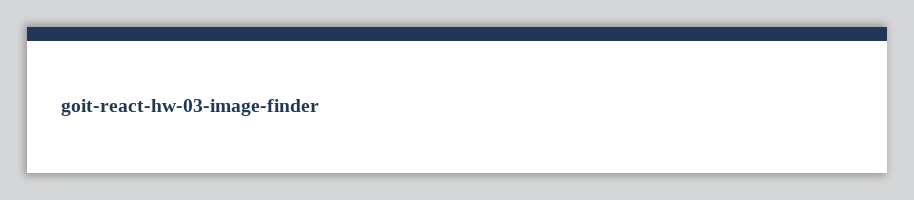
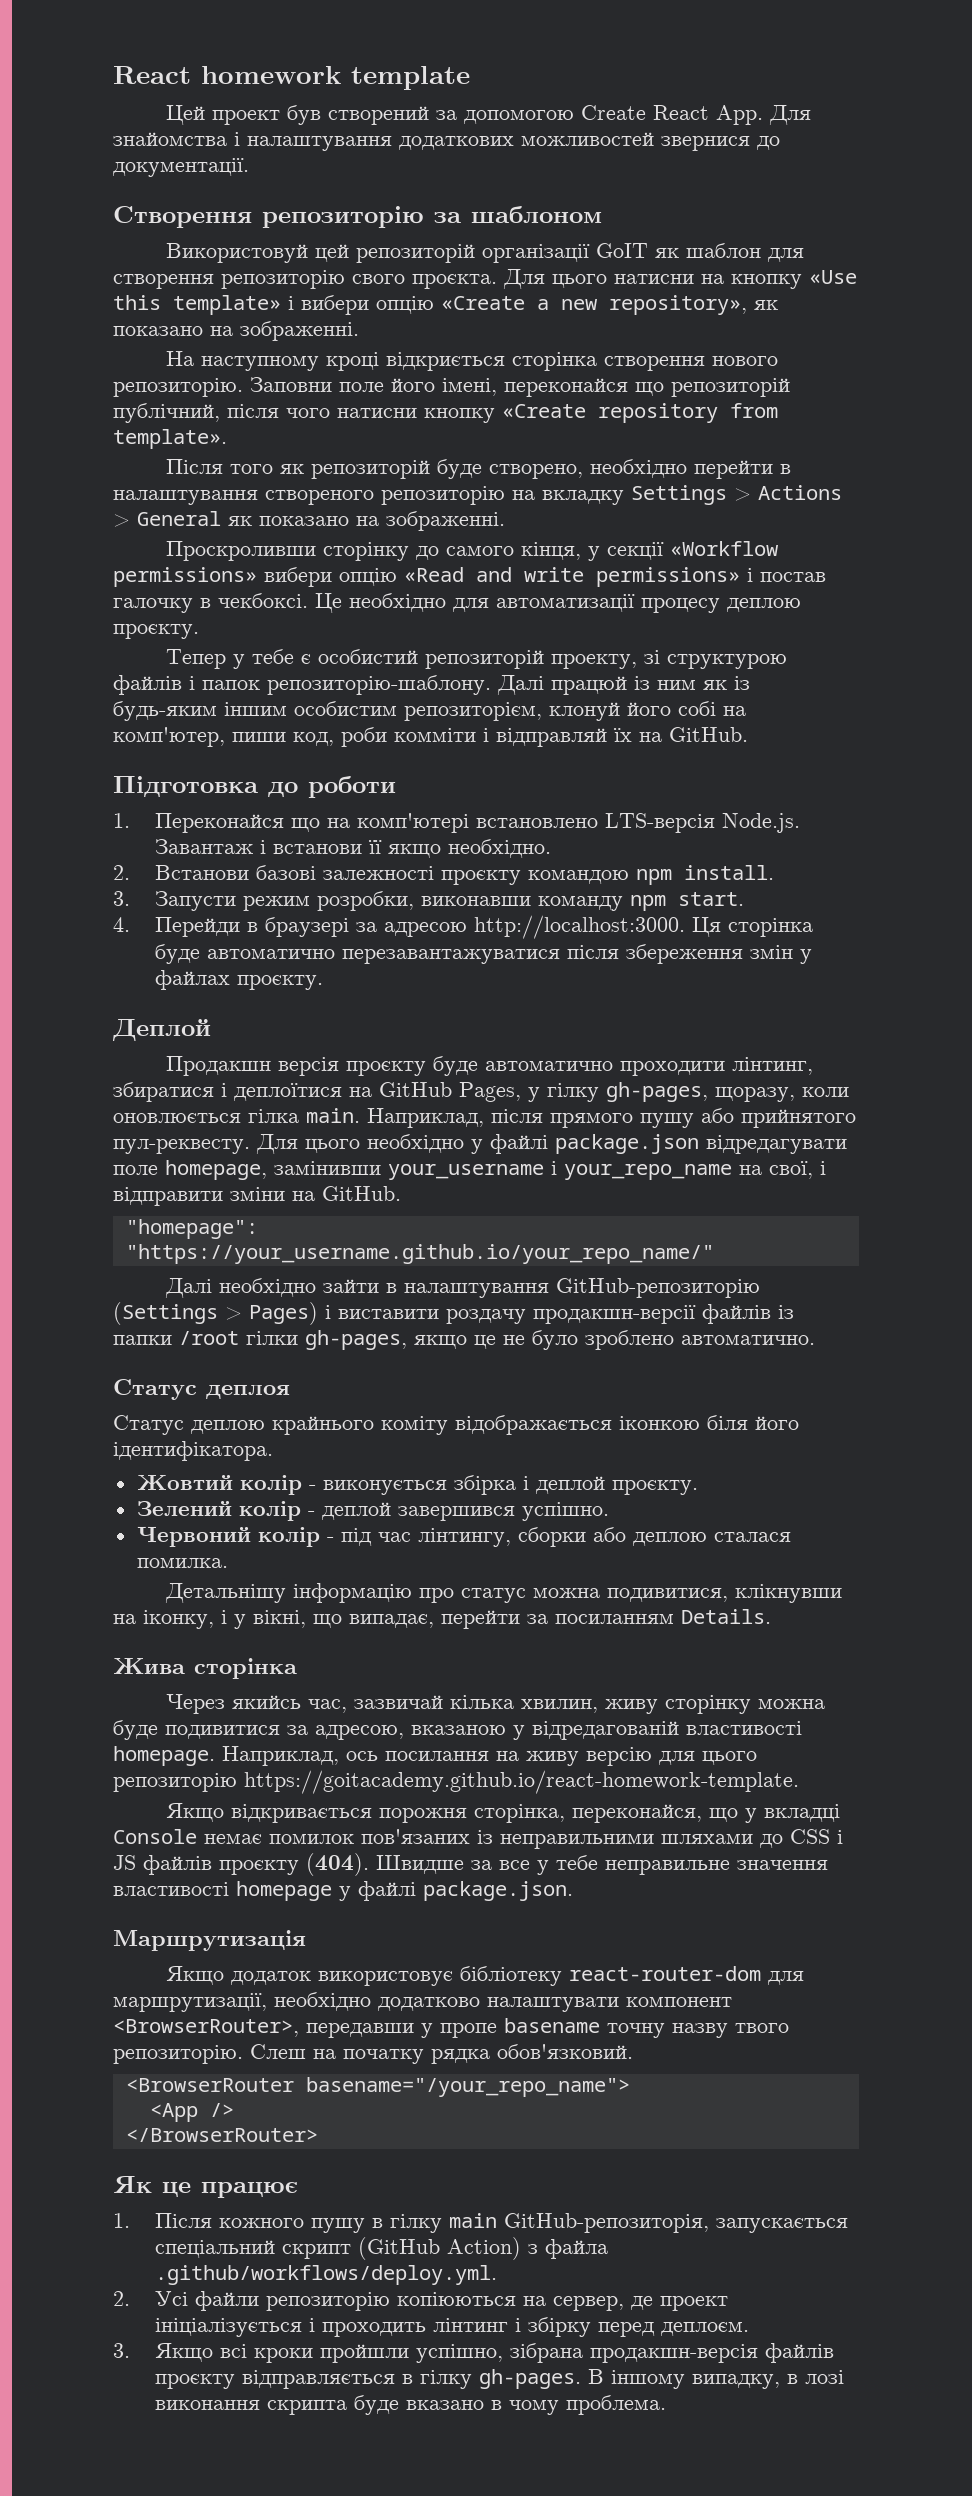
[61,99,319,116] goit-react-hw-03-image-finder -> [113,66,470,90] [166,105,812,125] [113,132,780,151] [113,158,249,177] [113,206,602,228] [166,243,805,263] [113,269,857,289] [113,295,778,315] [113,321,359,341] [166,351,779,371] [113,377,790,397] [113,403,778,423] [113,429,227,449] [166,459,792,479] [113,485,842,505] [113,511,505,531] [166,541,779,561] [113,567,826,587] [113,593,801,613] [113,624,199,639] [166,649,788,669] [113,675,750,695] [113,701,746,721] [113,727,748,747] [113,776,396,798] [113,813,801,833] [155,839,552,858] [113,865,775,885] [113,891,745,911] [113,915,814,939] [155,944,813,964] [155,970,324,990] [112,1019,211,1041] [166,1056,814,1076] [113,1082,849,1102] [113,1108,856,1128] [113,1134,847,1154] [113,1160,826,1180] [113,1186,401,1206] [125,1219,258,1239] [125,1244,714,1264] [165,1278,761,1298] [113,1302,794,1325] [113,1330,815,1350] [113,1379,290,1400] [113,1415,799,1435] [113,1441,273,1461] [136,1475,698,1495] [136,1501,609,1521] [136,1526,791,1547] [136,1558,228,1568] [165,1583,843,1603] [113,1609,771,1629] [113,1658,297,1679] [166,1694,826,1714] [113,1720,802,1740] [113,1746,757,1766] [113,1770,799,1794] [166,1803,841,1823] [113,1829,843,1849] [113,1853,828,1876] [113,1881,573,1901] [113,1930,306,1951] [166,1966,805,1986] [113,1992,732,2012] [113,2018,789,2038] [113,2044,633,2064] [125,2077,630,2097] [149,2103,234,2122] [125,2128,318,2142] [113,2176,298,2198] [113,2213,849,2233] [155,2237,609,2260] [155,2265,498,2285] [113,2291,729,2311] [155,2317,750,2337] [113,2343,835,2363] [155,2369,845,2389] [155,2395,667,2415] React homework template // Цей проект був створений за допомогою Create React App. Для знайомства і налаштування додаткових можливостей звернися до документації. // Створення репозиторію за шаблоном // Використовуй цей репозиторій організації GoIT як шаблон для створення репозиторію свого проєкта. Для цього натисни на кнопку «Use this template» і вибери опцію «Create a new repository», як показано на зображенні. // На наступному кроці відкриється сторінка створення нового репозиторію. Заповни поле його імені, переконайся що репозиторій публічний, після чого натисни кнопку «Create repository from template». // Після того як репозиторій буде створено, необхідно перейти в налаштування створеного репозиторію на вкладку Settings > Actions > General як показано на зображенні. // Проскроливши сторінку до самого кінця, у секції «Workflow permissions» вибери опцію «Read and write permissions» і постав галочку в чекбоксі. Це необхідно для автоматизації процесу деплою проєкту. // Тепер у тебе є особистий репозиторій проекту, зі структурою файлів і папок репозиторію-шаблону. Далі працюй із ним як із будь-яким іншим особистим репозиторієм, клонуй його собі на комп'ютер, пиши код, роби комміти і відправляй їх на GitHub. // Підготовка до роботи // 1. Переконайся що на комп'ютері встановлено LTS-версія Node.js. Завантаж і встанови її якщо необхідно. // 2. Встанови базові залежності проєкту командою npm install. // 3. Запусти режим розробки, виконавши команду npm start. // 4. Перейди в браузері за адресою http://localhost:3000. Ця сторінка буде автоматично перезавантажуватися після збереження змін у файлах проєкту. // Деплой // Продакшн версія проєкту буде автоматично проходити лінтинг, збиратися і деплоїтися на GitHub Pages, у гілку gh-pages, щоразу, коли оновлюється гілка main. Наприклад, після прямого пушу або прийнятого пул-реквесту. Для цього необхідно у файлі package.json відредагувати поле homepage, замінивши your_username і your_repo_name на свої, і відправити зміни на GitHub. // "homepage": "https://your_username.github.io/your_repo_name/" // Далі необхідно зайти в налаштування GitHub-репозиторію (Settings > Pages) і виставити роздачу продакшн-версії файлів із папки /root гілки gh-pages, якщо це не було зроблено автоматично. // Статус деплоя // Статус деплою крайнього коміту відображається іконкою біля його ідентифікатора. // Жовтий колір - виконується збірка і деплой проєкту. // Зелений колір - деплой завершився успішно. // Червоний колір - під час лінтингу, сборки або деплою сталася помилка. // Детальнішу інформацію про статус можна подивитися, клікнувши на іконку, і у вікні, що випадає, перейти за посиланням Details. // Жива сторінка // Через якийсь час, зазвичай кілька хвилин, живу сторінку можна буде подивитися за адресою, вказаною у відредагованій властивості homepage. Наприклад, ось посилання на живу версію для цього репозиторію https://goitacademy.github.io/react-homework-template. // Якщо відкривається порожня сторінка, переконайся, що у вкладці Console немає помилок пов'язаних із неправильними шляхами до CSS і JS файлів проєкту (404). Швидше за все у тебе неправильне значення властивості homepage у файлі package.json. // Маршрутизація // Якщо додаток використовує бібліотеку react-router-dom для маршрутизації, необхідно додатково налаштувати компонент <BrowserRouter>, передавши у пропе basename точну назву твого репозиторію. Слеш на початку рядка обов'язковий. // <BrowserRouter basename="/your_repo_name"> // <App /> // </BrowserRouter> // Як це працює // 1. Після кожного пушу в гілку main GitHub-репозиторія, запускається спеціальний скрипт (GitHub Action) з файла .github/workflows/deploy.yml. // 2. Усі файли репозиторію копіюються на сервер, де проект ініціалізується і проходить лінтинг і збірку перед деплоєм. // 3. Якщо всі кроки пройшли успішно, зібрана продакшн-версія файлів проєкту відправляється в гілку gh-pages. В іншому випадку, в лозі виконання скрипта буде вказано в чому проблема.

